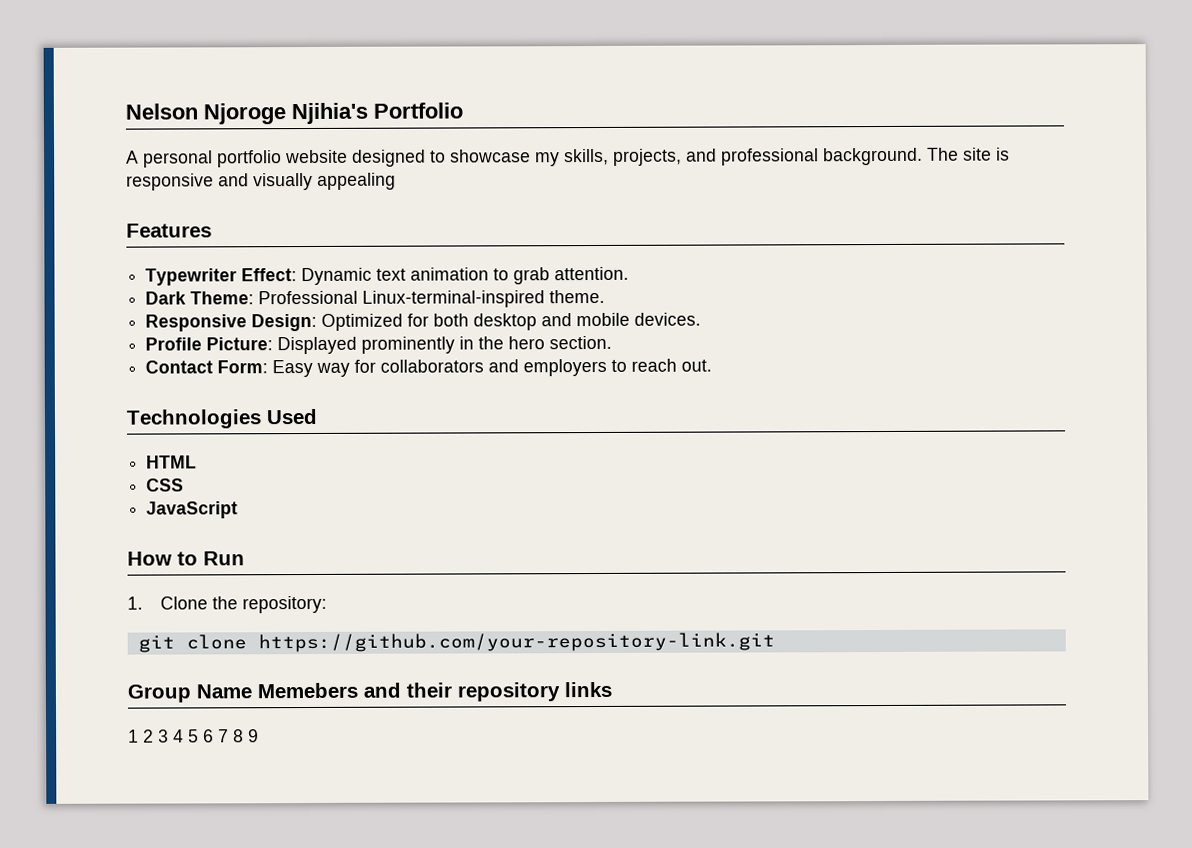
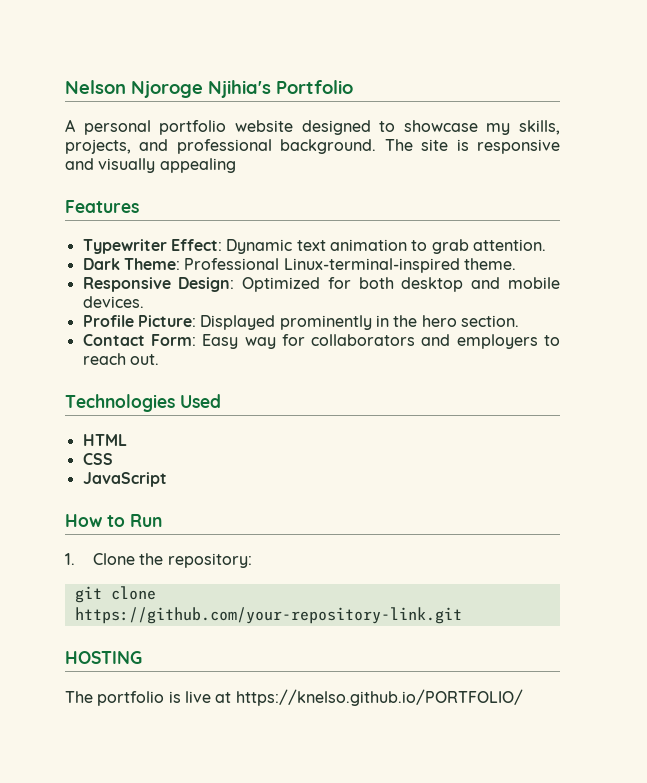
[127,681,612,703] [128,729,259,743] Group Name Memebers and their repository links // 1 2 3 4 5 6 7 8 9 -> [65,651,142,664] [65,689,523,706] HOSTING // The portfolio is live at https://knelso.github.io/PORTFOLIO/

